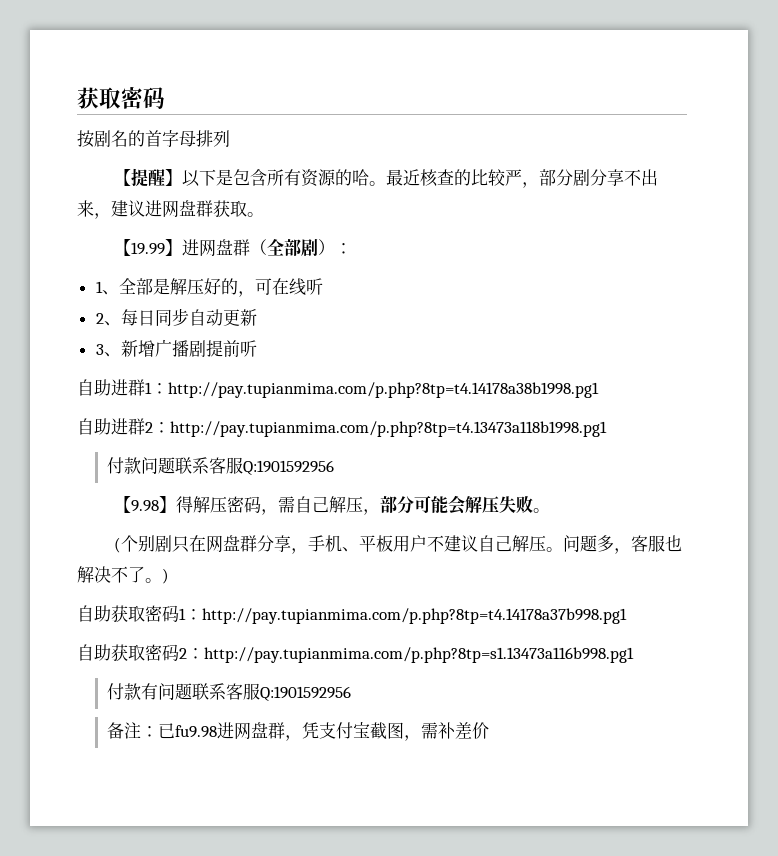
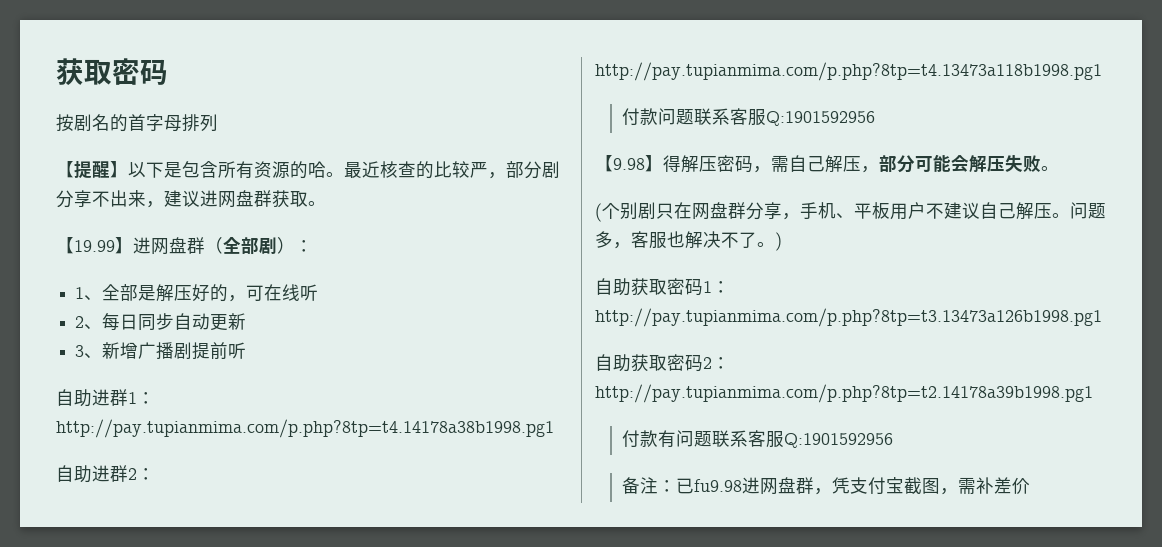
[202,608,627,624] http://pay.tupianmima.com/p.php?8tp=t4.14178a37b998.pg1 -> [595,308,1102,327] http://pay.tupianmima.com/p.php?8tp=t3.13473a126b1998.pg1
[204,647,634,663] http://pay.tupianmima.com/p.php?8tp=s1.13473a116b998.pg1 -> [595,384,1093,403] http://pay.tupianmima.com/p.php?8tp=t2.14178a39b1998.pg1

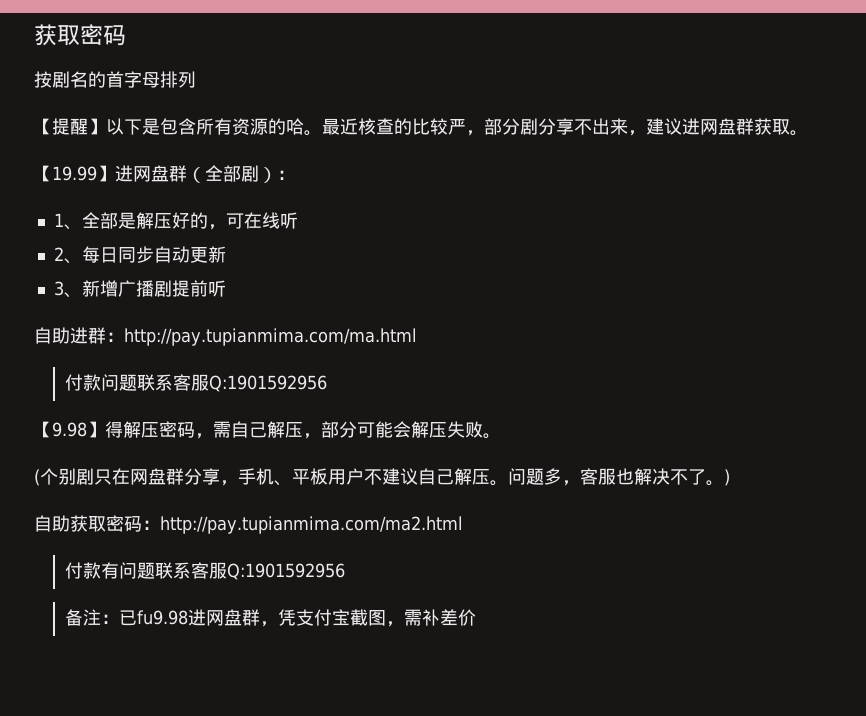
[128,392,155,404] [56,419,554,438] [56,465,155,483] [595,62,1102,81] 1：http://pay.tupianmima.com/p.php?8tp=t4.14178a38b1998.pg1 // 自助进群2：http://pay.tupianmima.com/p.php?8tp=t4.13473a118b1998.pg1 -> [106,328,417,346] ：http://pay.tupianmima.com/ma.html
[703,281,730,293] [595,308,1102,327] [595,354,730,372] [595,384,1093,403] 1：http://pay.tupianmima.com/p.php?8tp=t3.13473a126b1998.pg1 // 自助获取密码2：http://pay.tupianmima.com/p.php?8tp=t2.14178a39b1998.pg1 -> [142,516,463,534] ：http://pay.tupianmima.com/ma2.html

